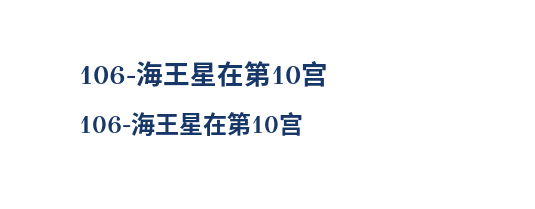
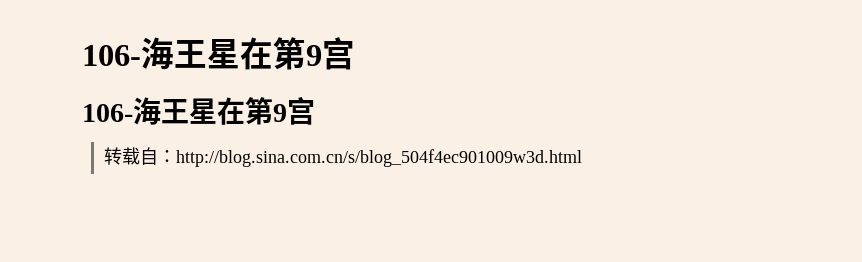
[79,61,301,87] 106-海王星在第10 -> [82,37,322,70] 106-海王星在第9
[251,112,303,136] 10宫 -> [273,97,315,125] [103,147,582,167] 9宫 // 转载自：http://blog.sina.com.cn/s/blog_504f4ec901009w3d.html

